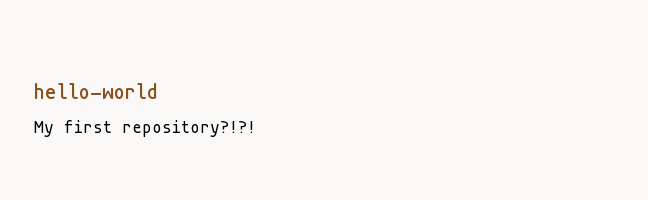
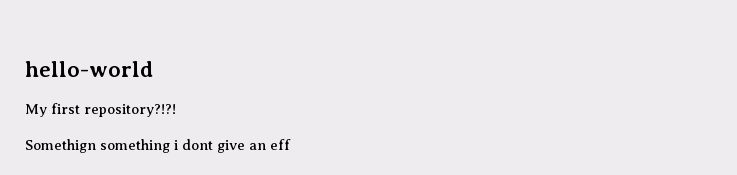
(256, 128) none -> [25,139,291,153] // Somethign something i dont give an eff

